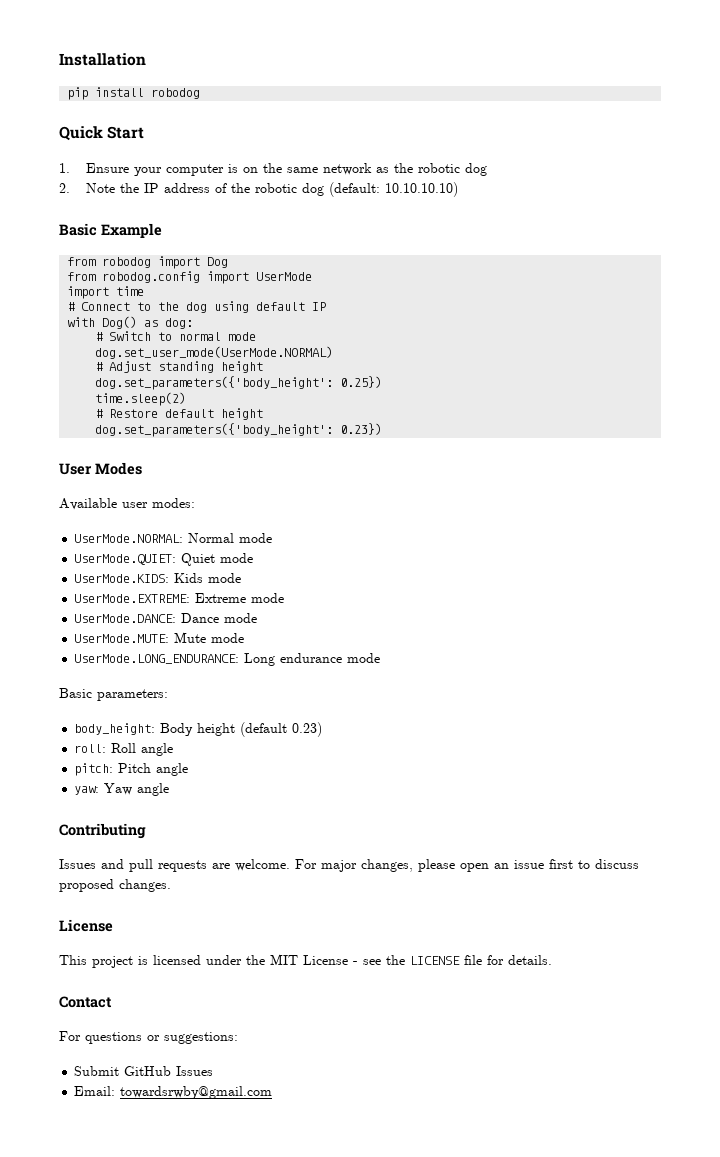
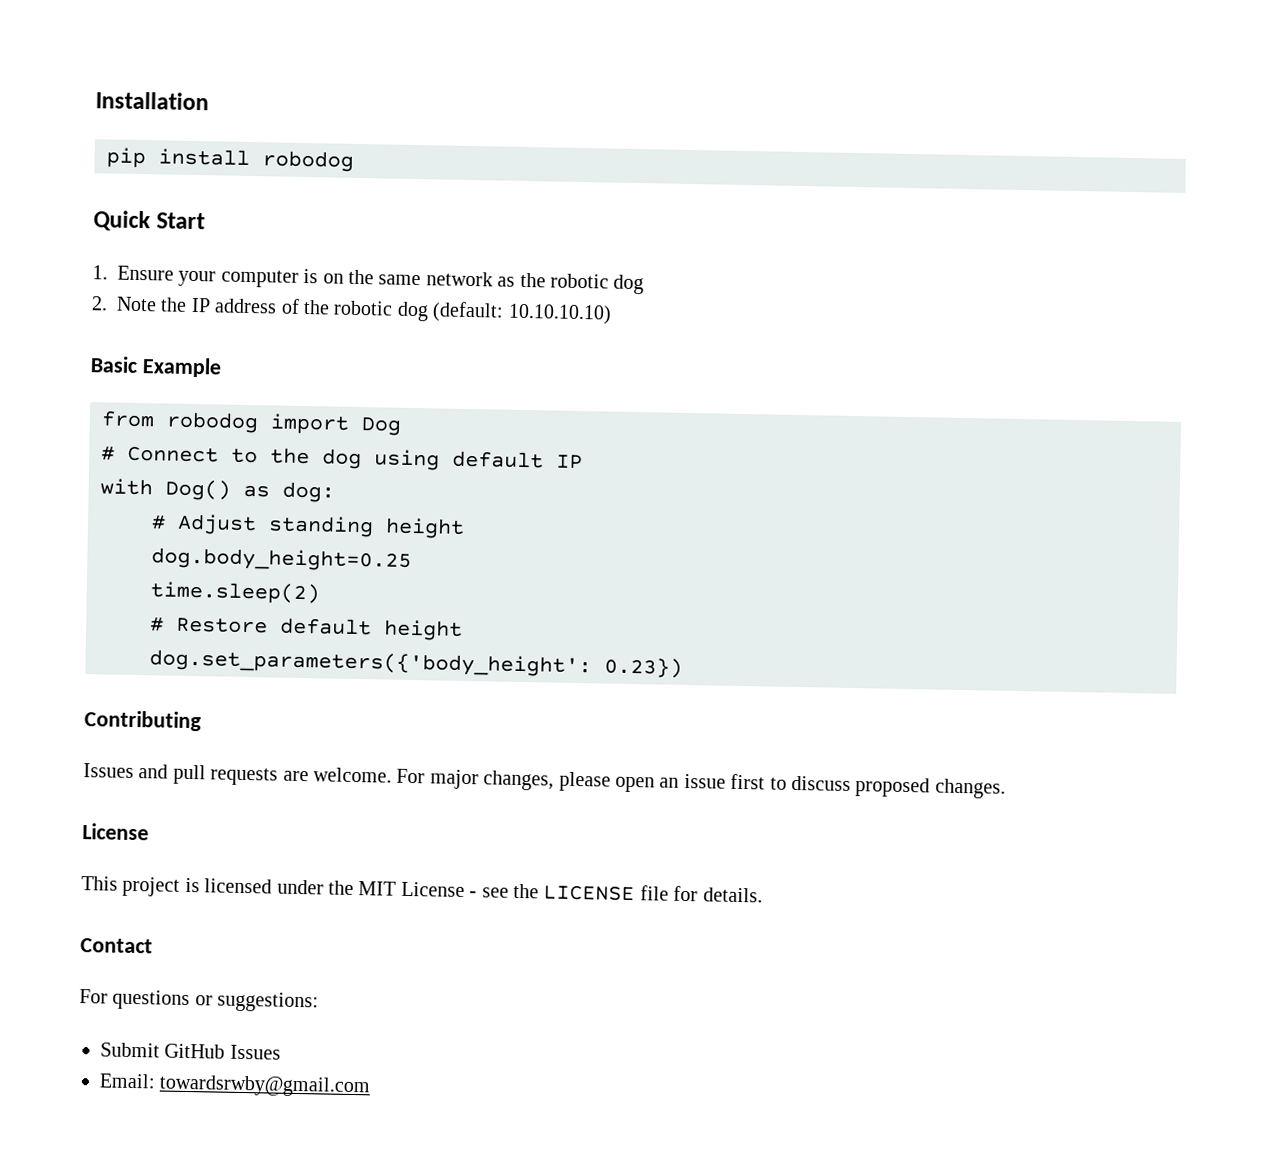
[67,271,313,284] [67,286,145,299] // from robodog.config import UserMode // import time -> (401, 426) none
[95,331,257,341] [95,346,334,359] // # Switch to normal mode // dog.set_user_mode(UserMode.NORMAL) -> (335, 492) none
[95,376,383,390] dog.set_parameters({'body_height': 0.25}) -> [151,547,412,572] dog.body_height=0.25
[59,462,142,475] [59,498,195,510] [74,533,273,543] [74,553,254,566] [74,573,242,583] [74,593,285,603] [74,613,258,623] [74,632,245,643] [74,653,381,666] [59,688,168,701] [74,722,323,737] [74,743,174,756] [74,763,189,776] [74,783,170,796] // User Modes // Available user modes: // UserMode.NORMAL: Normal mode // UserMode.QUIET: Quiet mode // UserMode.KIDS: Kids mode // UserMode.EXTREME: Extreme mode // UserMode.DANCE: Dance mode // UserMode.MUTE: Mute mode // UserMode.LONG_ENDURANCE: Long endurance mode // Basic parameters: // body_height: Body height (default 0.23) // roll: Roll angle // pitch: Pitch angle // yaw: Yaw angle -> (683, 667) none

